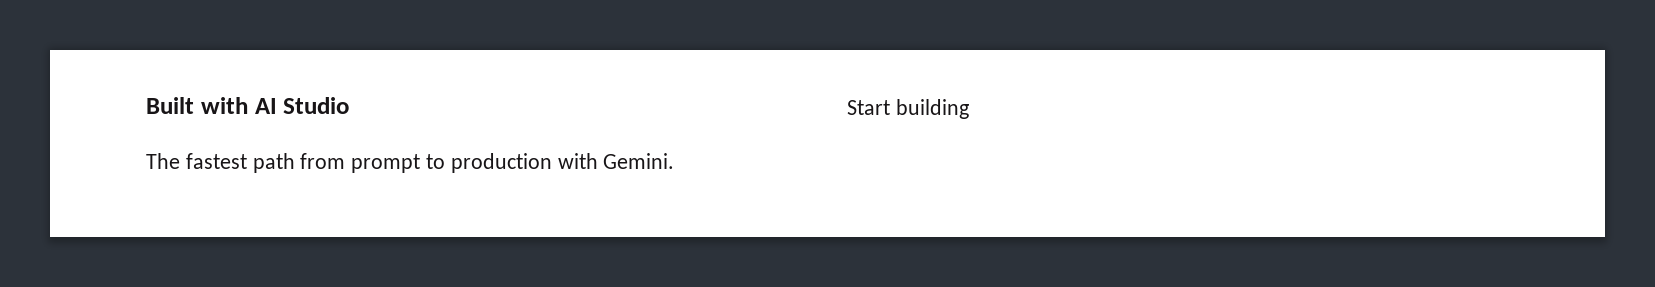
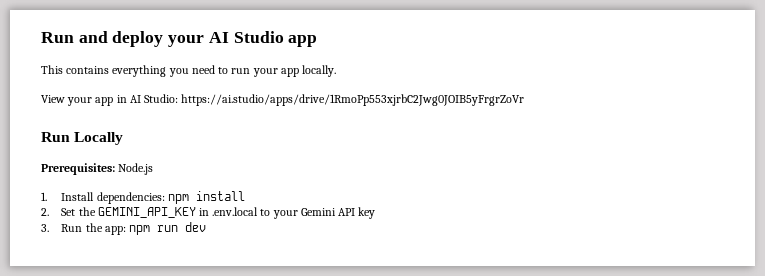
[146,97,350,114] [146,153,675,173] [847,99,969,119] Built with AI Studio // The fastest path from prompt to production with Gemini. // Start building -> [41,31,318,47] [41,65,337,77] [41,94,525,106] [41,132,124,145] [41,163,154,175] [41,191,245,204] [41,207,376,219] [41,222,206,235] Run and deploy your AI Studio app // This contains everything you need to run your app locally. // View your app in AI Studio: https://ai.studio/apps/drive/1RmoPp553xjrbC2Jwg0JOIB5yFrgrZoVr // Run Locally // Prerequisites: Node.js // 1. Install dependencies: npm install // 2. Set the GEMINI_API_KEY in .env.local to your Gemini API key // 3. Run the app: npm run dev

